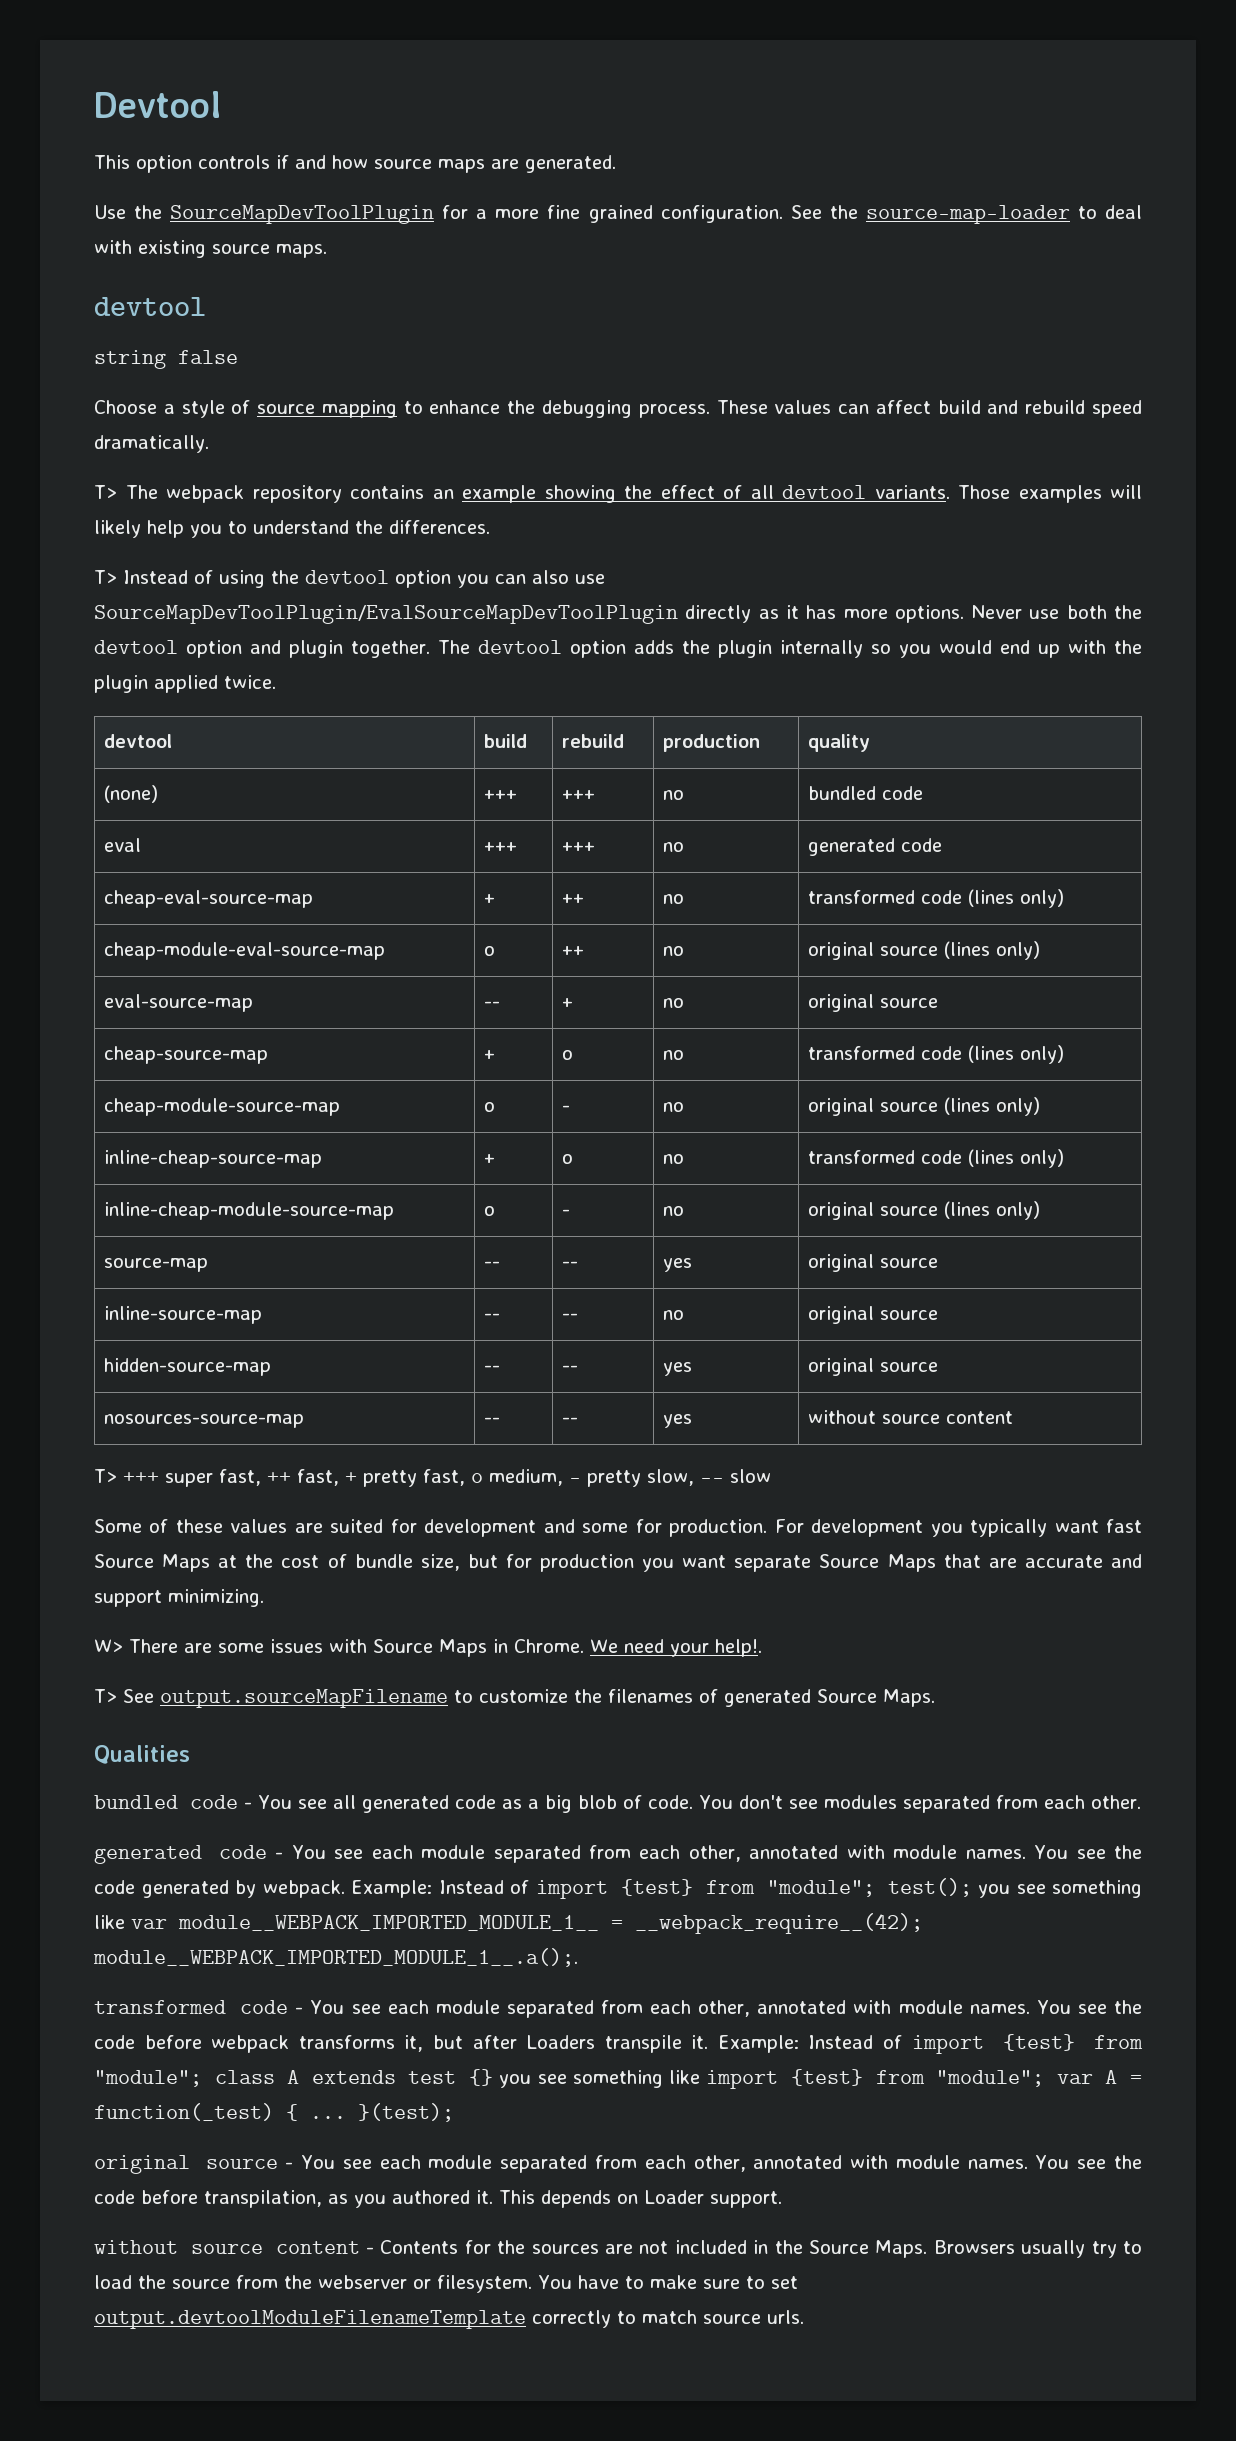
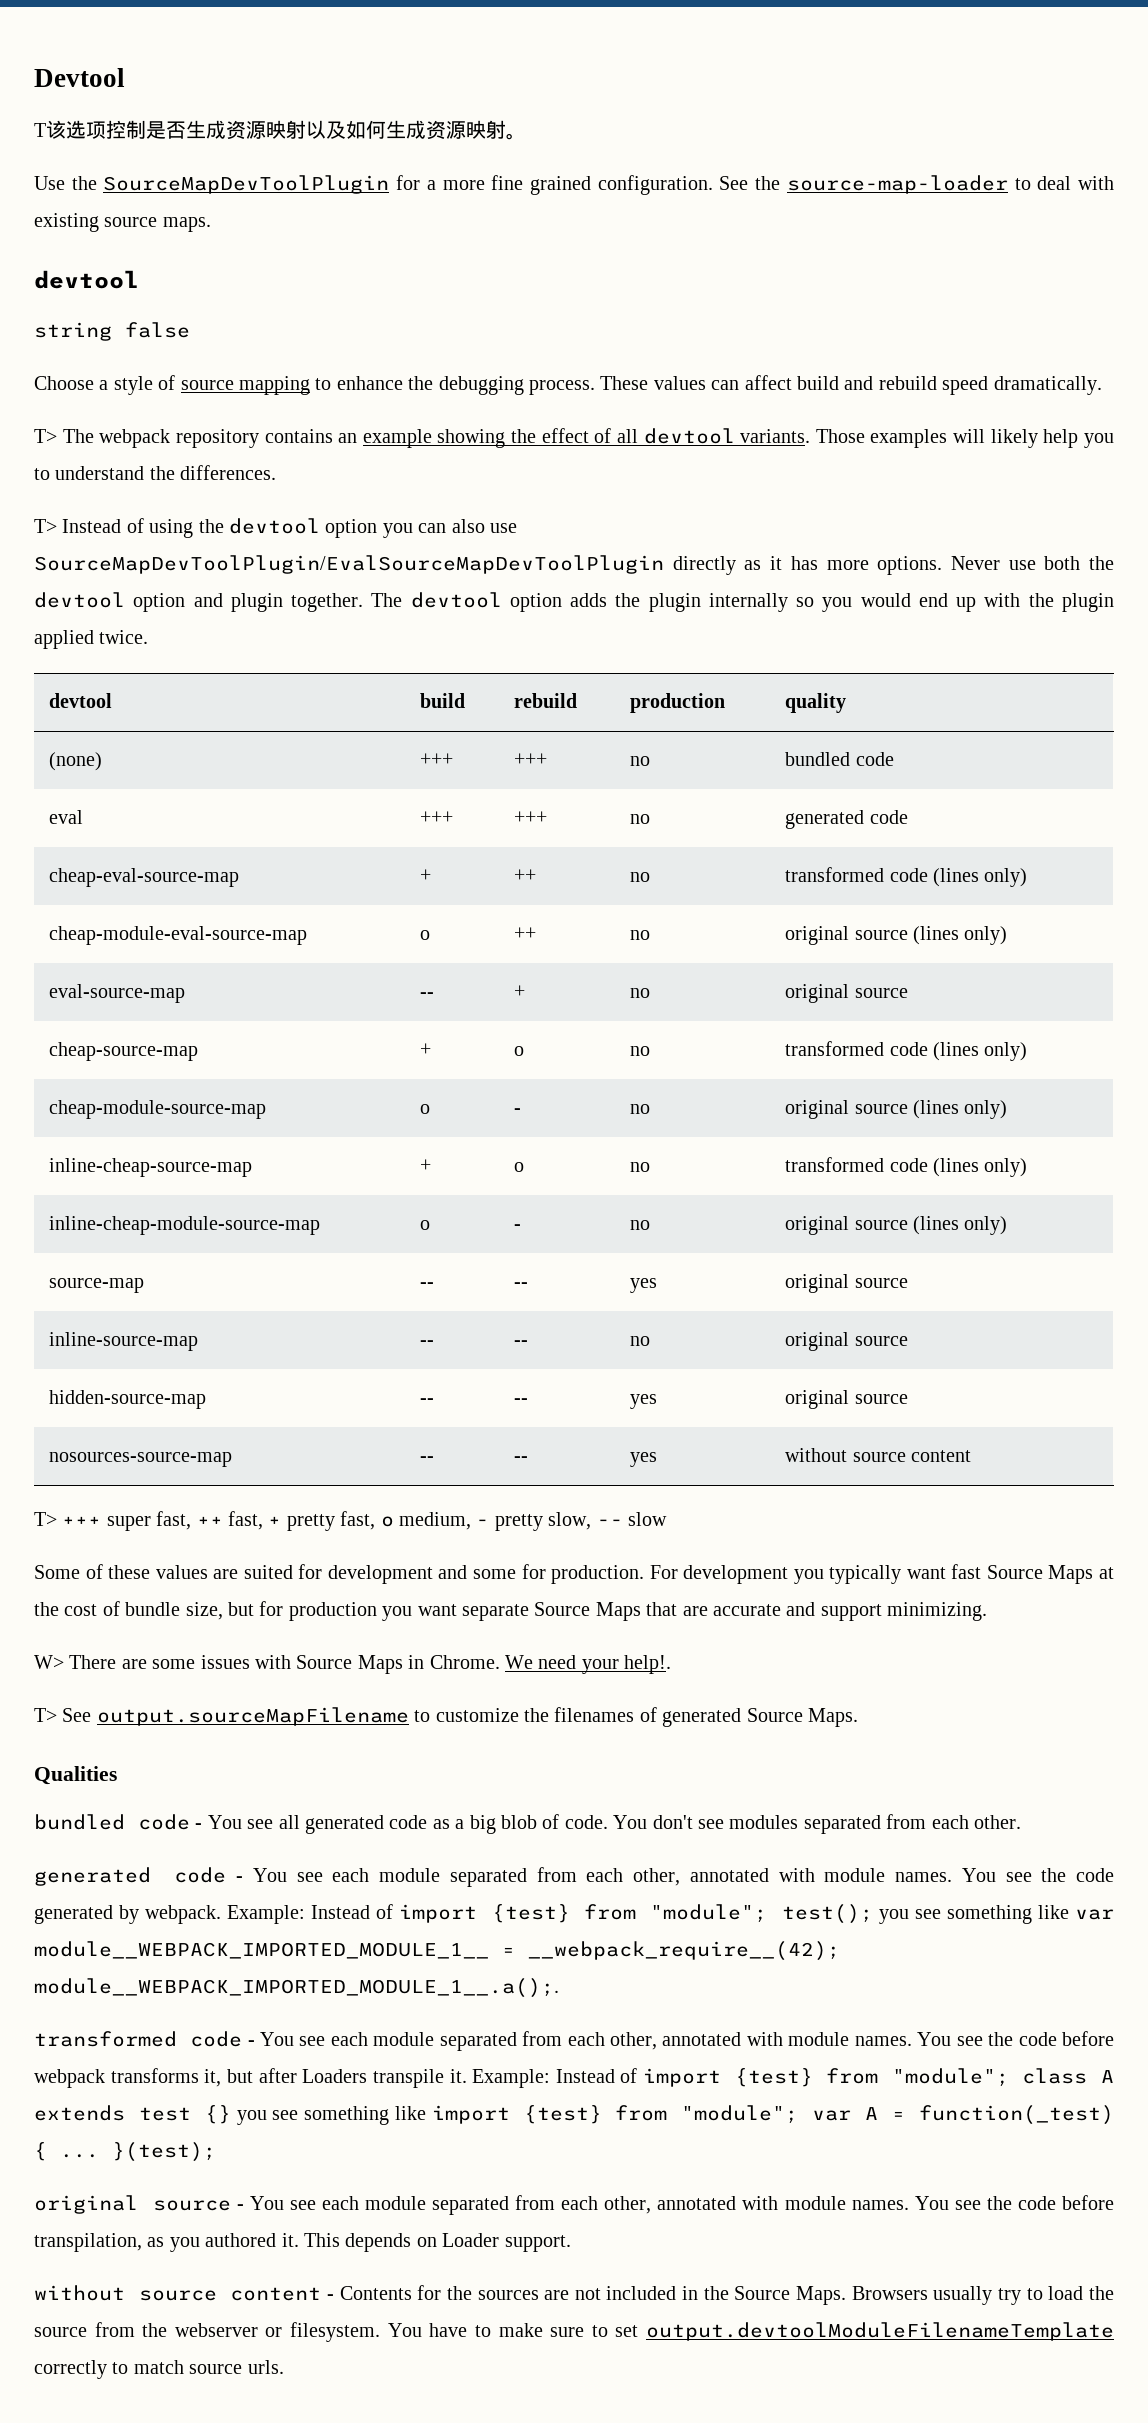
[94,155,616,173] This option controls if and how source maps are generated. -> [34,120,526,140] T该选项控制是否生成资源映射以及如何生成资源映射。

